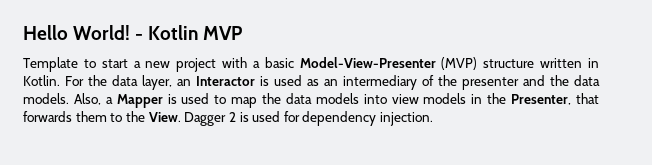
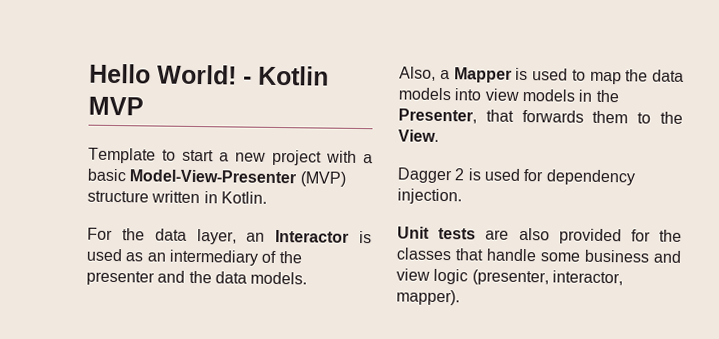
(60, 80) none -> (267, 197) //
(69, 98) none -> (308, 278) //
(181, 117) none -> (439, 135) //
(434, 119) none -> [397,226,682,245] [396,247,682,263] [396,268,623,286] [396,289,460,306] // Unit tests are also provided for the classes that handle some business and view logic (presenter, interactor, mapper).

